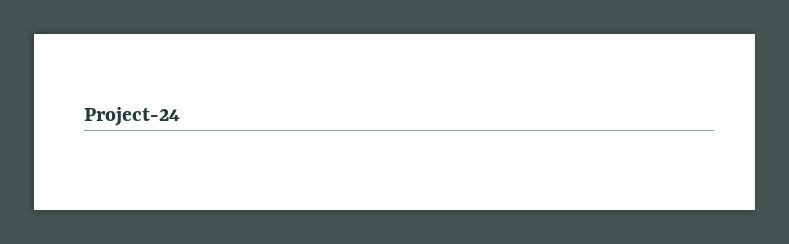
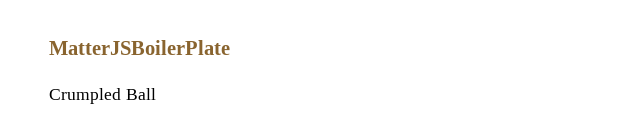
[84,107,180,126] Project-24 -> [49,40,230,55] [49,88,156,104] MatterJSBoilerPlate // Crumpled Ball

